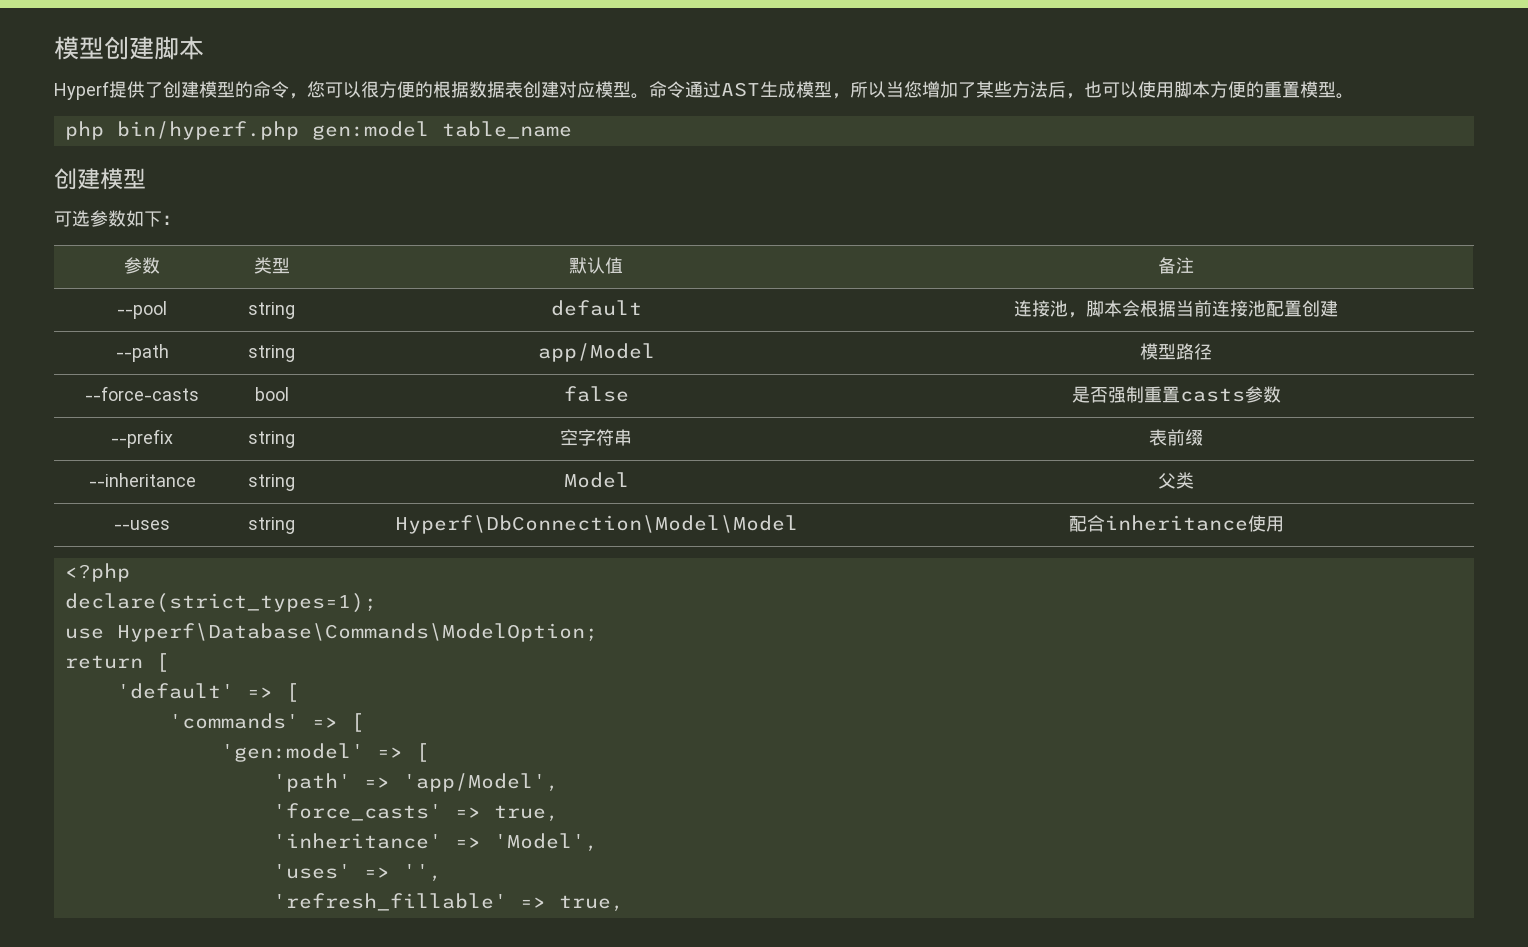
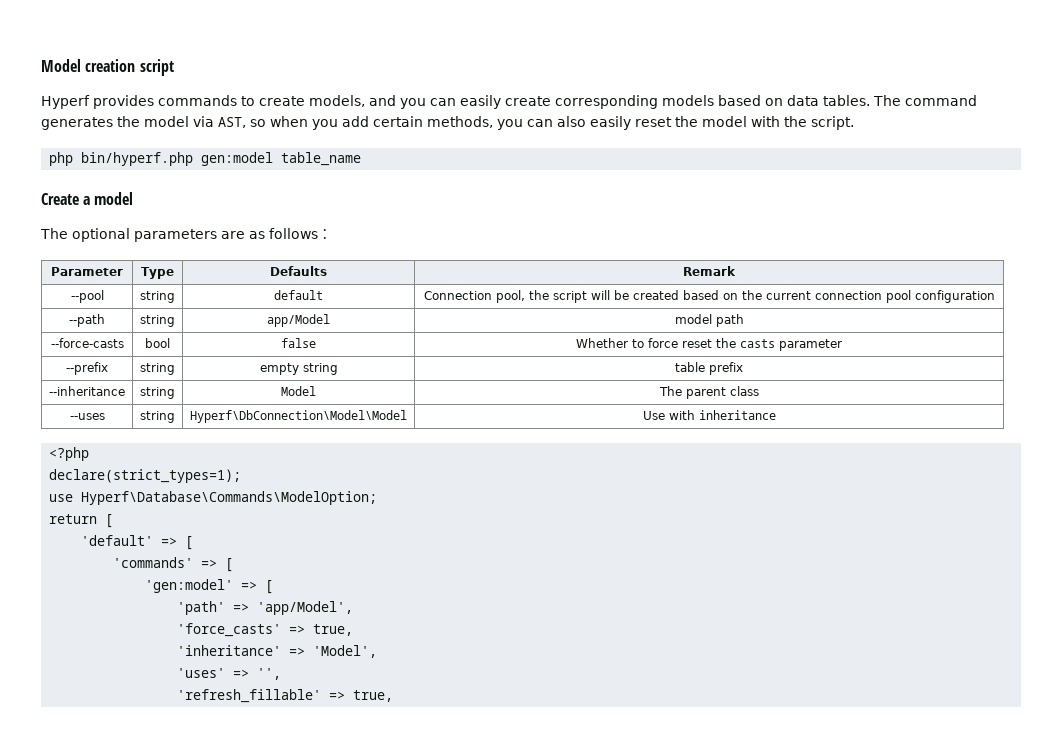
[54,36,204,60] [54,81,1354,100] [64,121,572,140] [54,168,146,190] [54,210,180,227] [124,257,160,274] [253,257,290,274] [569,257,623,274] [1158,257,1194,274] [117,301,167,319] [248,302,295,319] [550,300,642,316] [1014,300,1338,318] 模型创建脚本 // Hyperf提供了创建模型的命令，您可以很方便的根据数据表创建对应模型。命令通过AST生成模型，所以当您增加了某些方法后，也可以使用脚本方便的重置模型。 // php bin/hyperf.php gen:model table_name // 创建模型 // 可选参数如下： // 参数 | 类型 | 默认值 | 备注 // --pool | string | default | 连接池，脚本会根据当前连接池配置创建 -> [41,59,174,76] [41,95,977,109] [41,116,854,130] [49,152,362,166] [41,192,134,205] [40,228,332,242] [51,267,123,276] [141,267,175,279] [270,266,327,276] [683,266,736,276] [70,290,104,303] [140,291,175,303] [274,290,323,300] [423,290,995,303] Model creation script // Hyperf provides commands to create models, and you can easily create corresponding models based on data tables. The command generates the model via AST, so when you add certain methods, you can also easily reset the model with the script. // php bin/hyperf.php gen:model table_name // Create a model // The optional parameters are as follows： // Parameter | Type | Defaults | Remark // --pool | string | default | Connection pool, the script will be created based on the current connection pool configuration
[1140,343,1212,360] 模型路径 -> [674,314,744,327] model path
[1071,386,1281,403] [111,429,173,448] [248,431,295,448] [560,429,632,446] [1149,429,1203,446] 是否强制重置casts参数 // --prefix | string | 空字符串 | 表前缀 -> [576,338,842,351] [66,362,108,375] [140,363,175,375] [259,363,338,375] [675,362,743,375] Whether to force reset the casts parameter // --prefix | string | empty string | table prefix
[1158,472,1194,489] 父类 -> [658,386,759,399] The parent class
[1068,515,1105,532] 配合 -> [642,410,695,420] Use with
[1247,515,1284,532] 使用 -> (776, 415) none

